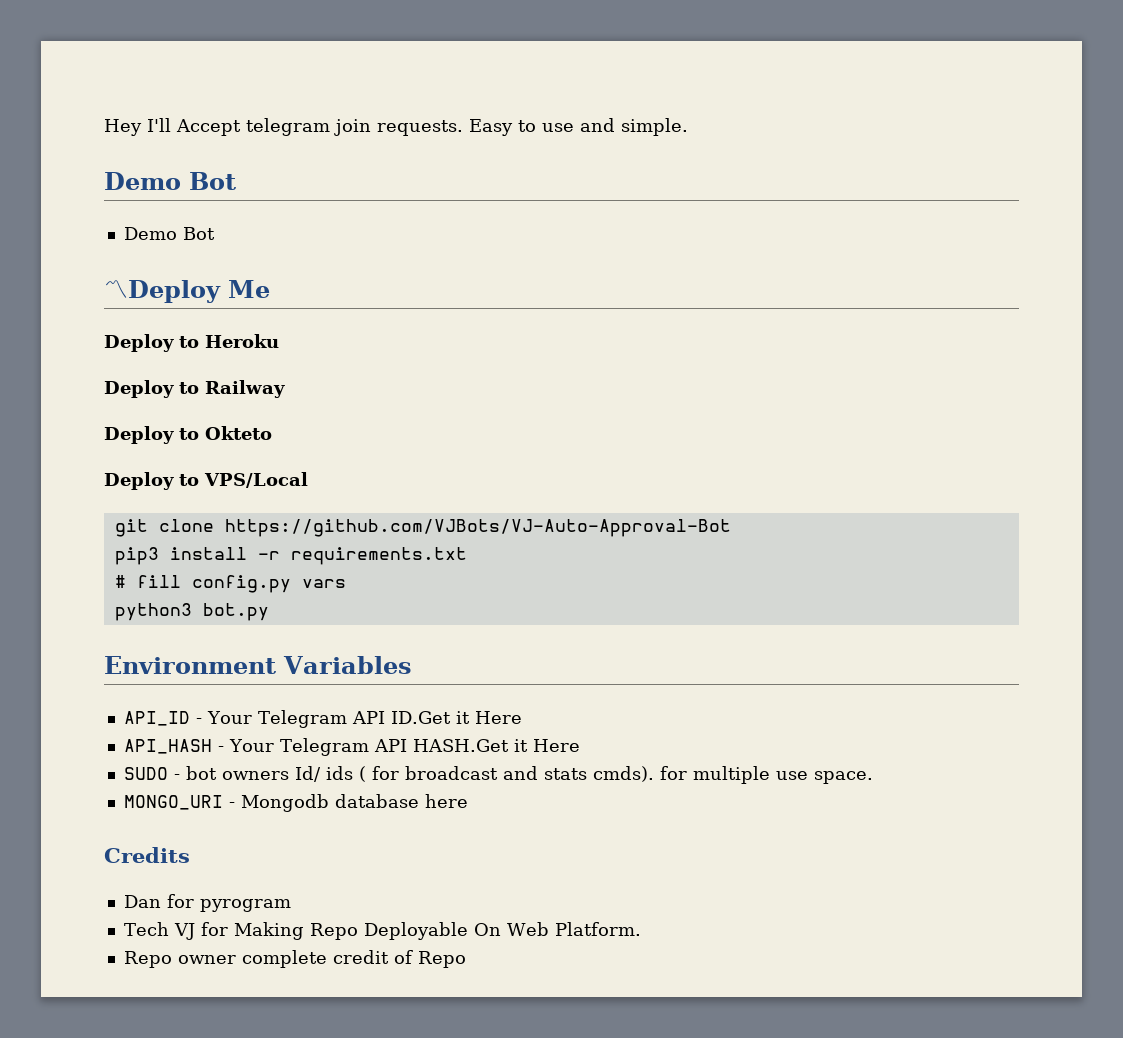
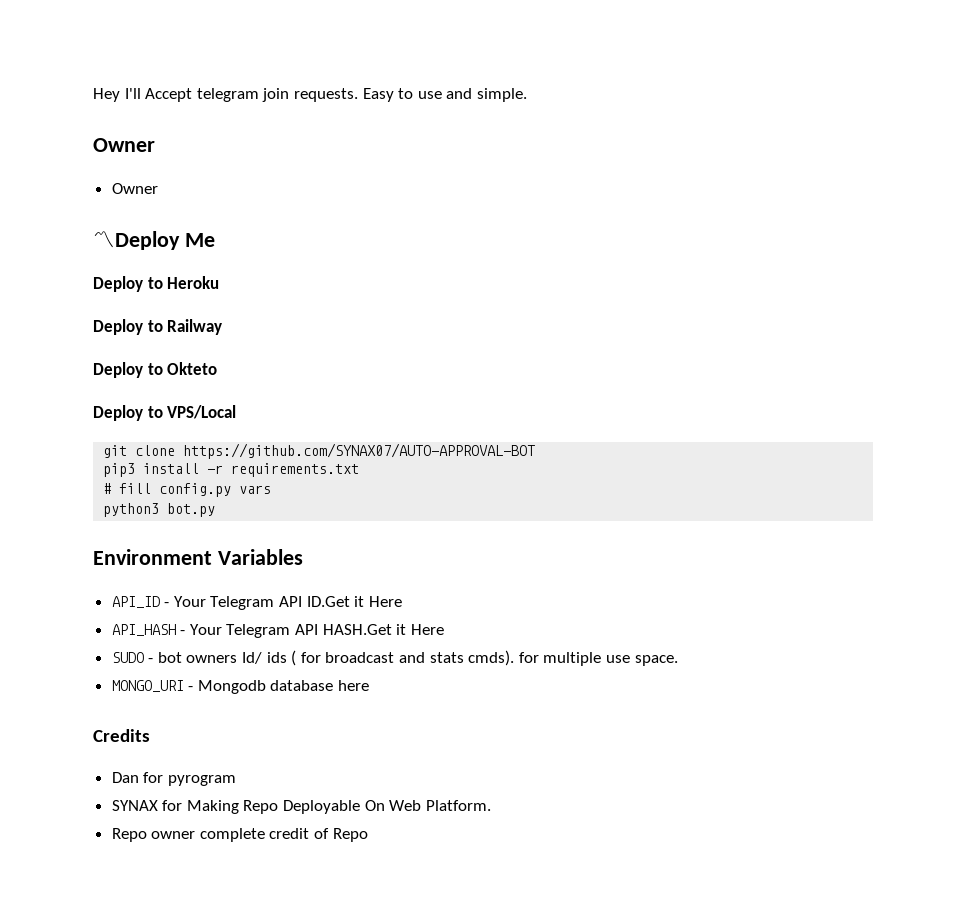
[104,172,236,190] [123,227,215,240] Demo Bot // Demo Bot -> [93,138,155,152] [111,183,158,194] Owner // Owner
[224,519,731,537] https://github.com/VJBots/VJ-Auto-Approval-Bot -> [183,443,536,459] https://github.com/SYNAX07/AUTO-APPROVAL-BOT
[123,922,195,940] Tech VJ -> [111,800,158,811] SYNAX

